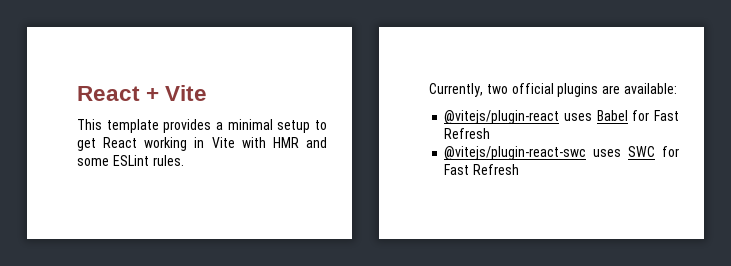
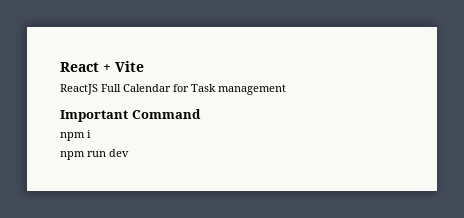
[77,119,327,133] [77,137,327,151] [77,155,184,166] [429,83,677,97] [444,110,679,124] [444,128,491,139] [444,146,679,160] [444,164,520,175] This template provides a minimal setup to get React working in Vite with HMR and some ESLint rules. // Currently, two official plugins are available: // @vitejs/plugin-react uses Babel for Fast Refresh // @vitejs/plugin-react-swc uses SWC for Fast Refresh -> [60,84,286,95] [60,109,201,122] [60,130,91,141] [60,149,129,160] ReactJS Full Calendar for Task management // Important Command // npm i // npm run dev

